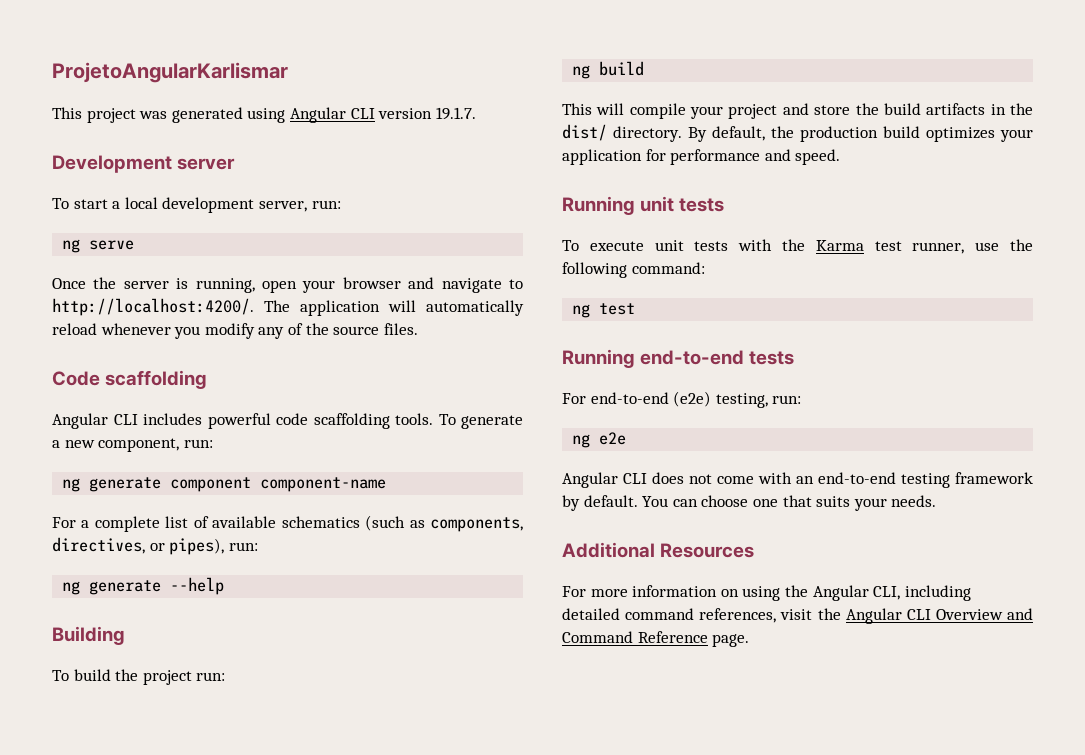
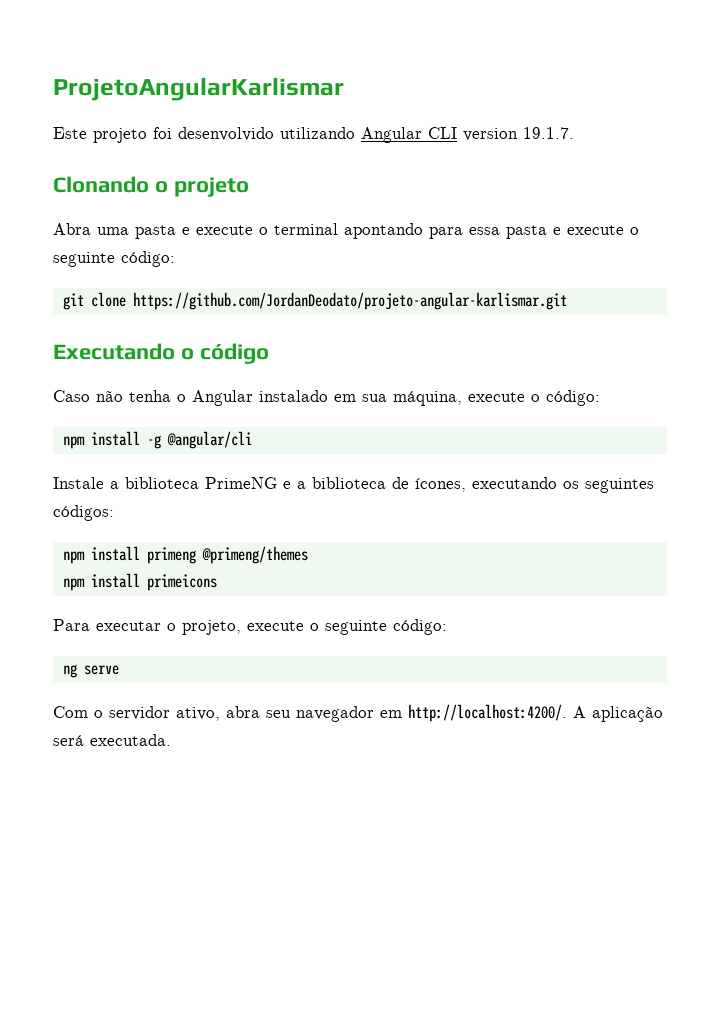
[52,107,286,123] This project was generated using -> [53,127,355,143] Este projeto foi desenvolvido utilizando
[52,155,236,173] [52,197,341,213] [62,239,135,253] [52,277,523,293] [52,298,524,316] [52,323,418,339] [52,370,208,389] [52,413,523,429] [52,438,213,452] [62,477,387,492] [52,515,523,532] [52,537,258,555] [62,577,225,595] [52,626,125,645] [52,669,226,685] [572,61,645,79] [562,103,1033,119] [562,124,1033,142] [562,149,841,165] [562,196,725,215] [562,239,1033,254] [562,262,705,278] [572,303,636,318] [562,349,795,368] [562,391,802,408] [572,432,627,448] [562,472,1033,488] [562,495,937,511] [562,542,755,558] [562,585,971,601] [562,608,1033,624] [562,631,750,647] Development server // To start a local development server, run: // ng serve // Once the server is running, open your browser and navigate to http://localhost:4200/. The application will automatically reload whenever you modify any of the source files. // Code scaffolding // Angular CLI includes powerful code scaffolding tools. To generate a new component, run: // ng generate component component-name // For a complete list of available schematics (such as components, directives, or pipes), run: // ng generate --help // Building // To build the project run: // ng build // This will compile your project and store the build artifacts in the dist/ directory. By default, the production build optimizes your application for performance and speed. // Running unit tests // To execute unit tests with the Karma test runner, use the following command: // ng test // Running end-to-end tests // For end-to-end (e2e) testing, run: // ng e2e // Angular CLI does not come with an end-to-end testing framework by default. You can choose one that suits your needs. // Additional Resources // For more information on using the Angular CLI, including detailed command references, visit the Angular CLI Overview and Command Reference page. -> [53,176,249,197] [53,223,639,239] [53,251,175,267] [62,292,567,310] [53,343,269,364] [53,390,600,406] [62,431,252,449] [53,477,654,493] [53,505,114,521] [62,546,308,564] [62,573,217,591] [53,619,447,635] [62,664,119,678] [53,704,663,722] [53,734,171,746] Clonando o projeto // Abra uma pasta e execute o terminal apontando para essa pasta e execute o seguinte código: // git clone https://github.com/JordanDeodato/projeto-angular-karlismar.git // Executando o código // Caso não tenha o Angular instalado em sua máquina, execute o código: // npm install -g @angular/cli // Instale a biblioteca PrimeNG e a biblioteca de ícones, executando os seguintes códigos: // npm install primeng @primeng/themes // npm install primeicons // Para executar o projeto, execute o seguinte código: // ng serve // Com o servidor ativo, abra seu navegador em http://localhost:4200/. A aplicação será executada.

